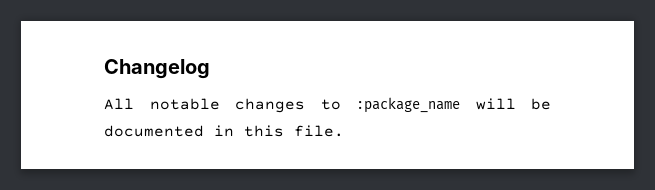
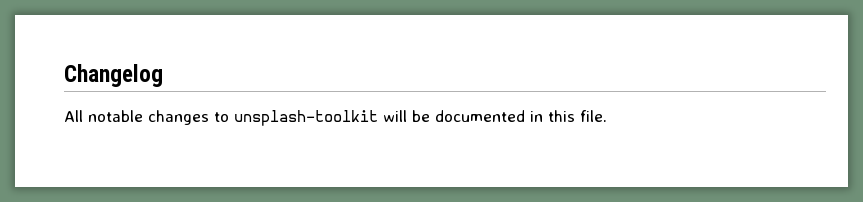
[356,97,460,113] :package_name -> [234,110,378,126] unsplash-toolkit

